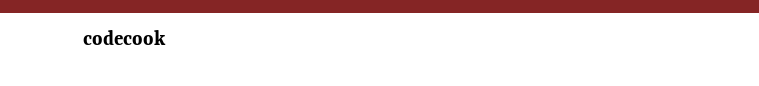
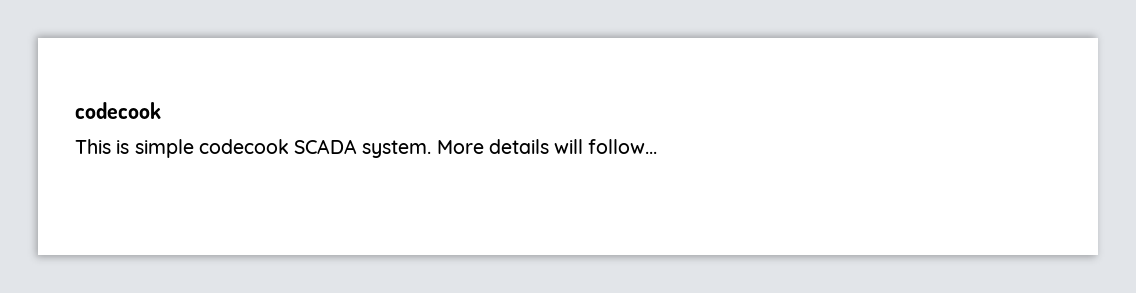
[83,30,166,45] codecook -> [75,102,161,119] [75,139,658,158] codecook // This is simple codecook SCADA system. More details will follow...

